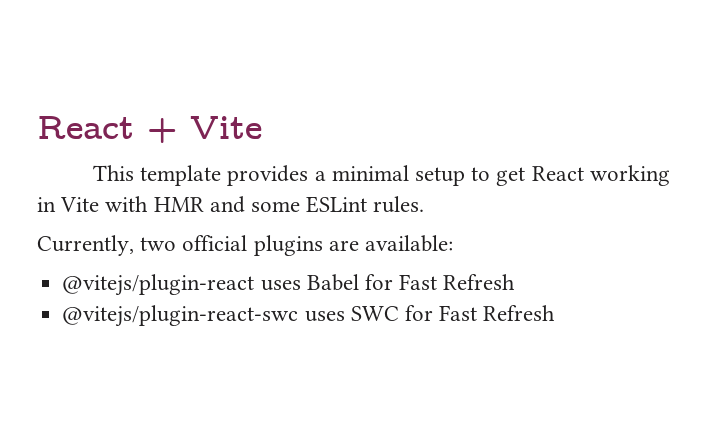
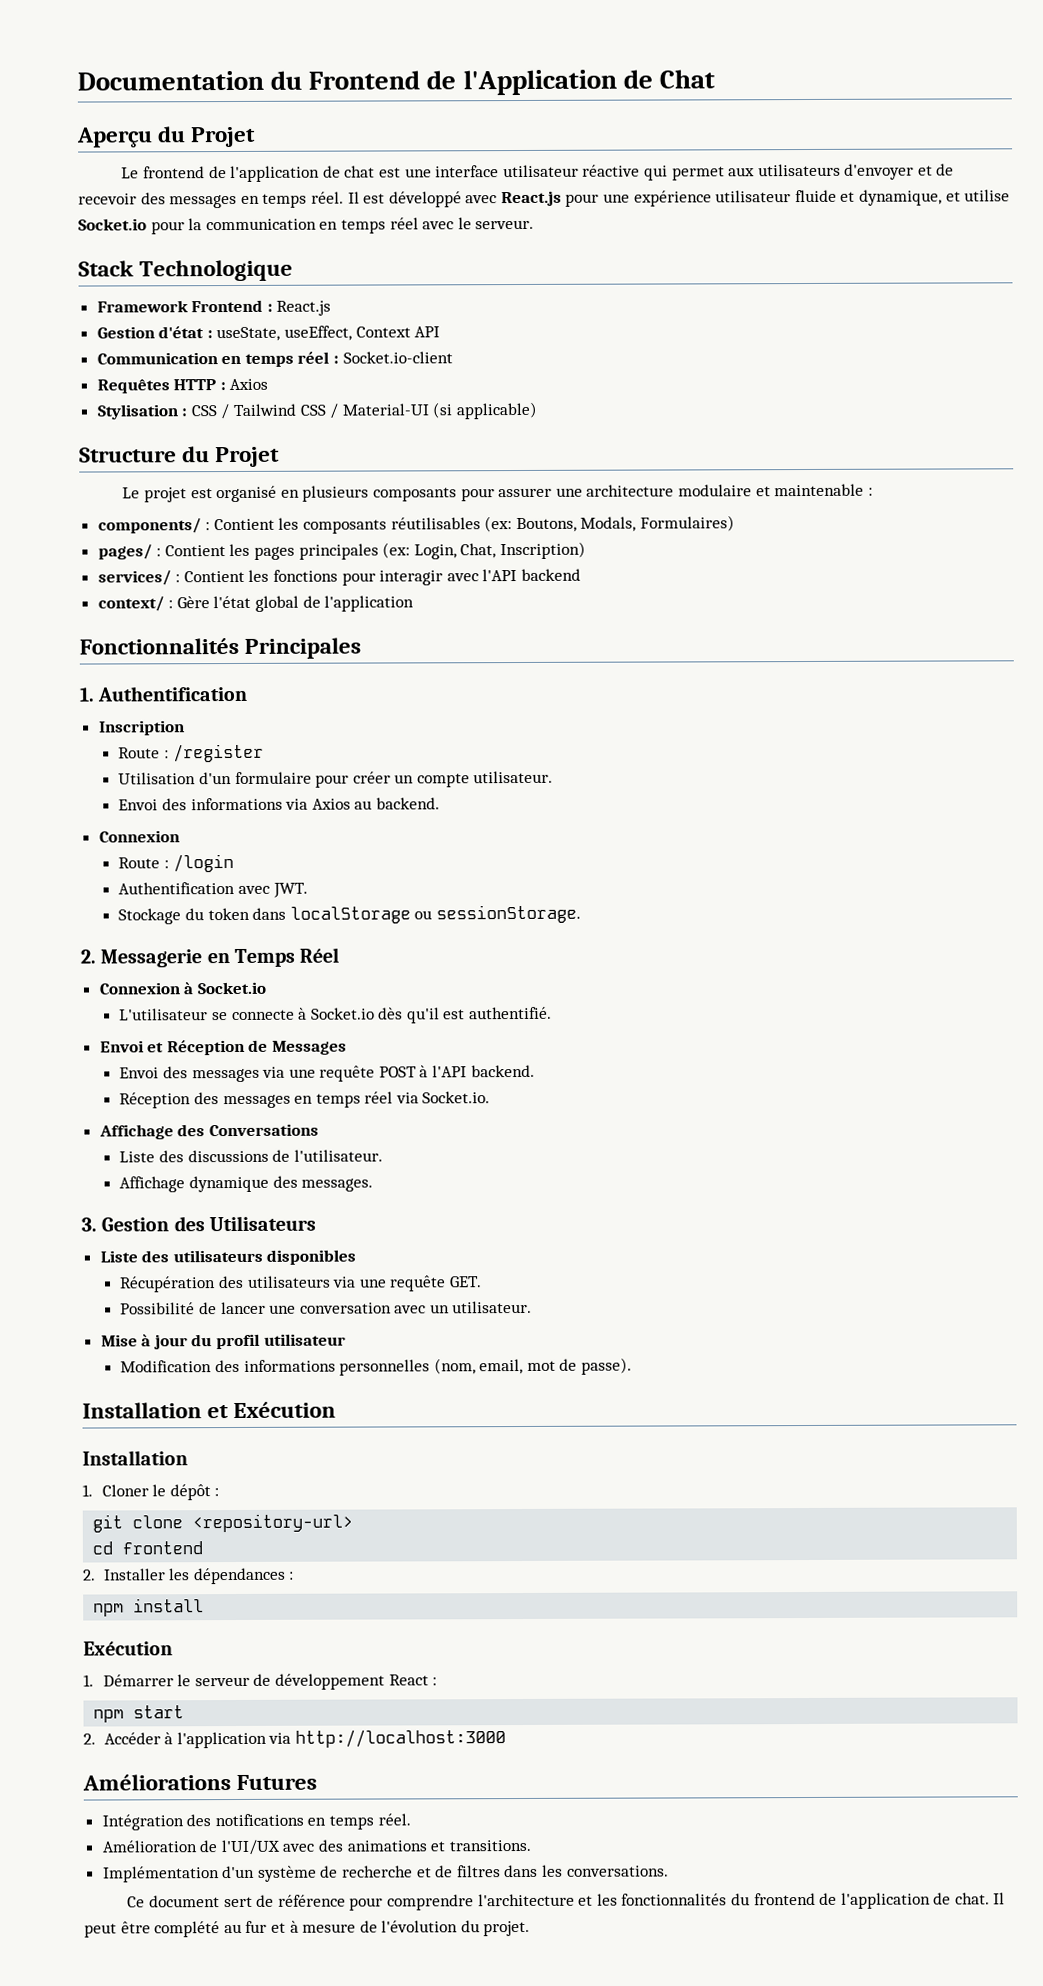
[37,116,262,143] [93,165,670,186] [37,196,425,213] [37,235,454,256] [62,274,516,296] [62,305,556,327] React + Vite // This template provides a minimal setup to get React working in Vite with HMR and some ESLint rules. // Currently, two official plugins are available: // @vitejs/plugin-react uses Babel for Fast Refresh // @vitejs/plugin-react-swc uses SWC for Fast Refresh -> [77,69,715,96] [76,126,257,148] [121,163,955,183] [78,189,1011,209] [78,217,535,235] [78,259,294,282] [96,299,332,316] [96,325,441,342] [96,351,453,367] [96,378,269,394] [96,401,538,420] [79,446,281,468] [122,483,873,503] [97,515,736,534] [97,541,587,560] [97,568,582,586] [97,595,415,612] [79,637,362,659] [79,685,248,702] [98,720,185,736] [118,743,264,763] [118,770,554,788] [118,797,440,811] [98,830,180,843] [118,854,234,873] [118,881,308,898] [118,904,581,925] [80,947,340,968] [98,981,267,995] [119,1006,553,1024] [99,1039,348,1056] [119,1064,535,1083] [119,1091,491,1109] [98,1123,319,1140] [119,1149,383,1163] [119,1175,374,1193] [81,1215,316,1232] [99,1249,357,1265] [119,1275,482,1293] [120,1300,533,1315] [100,1333,346,1350] [120,1357,633,1376] [82,1401,337,1419] [82,1450,188,1466] [82,1484,220,1501] [92,1513,354,1533] [92,1541,204,1555] [83,1567,295,1585] [93,1598,205,1617] [83,1641,173,1656] [83,1673,438,1690] [93,1705,185,1723] [83,1729,506,1749] [82,1774,318,1791] [101,1813,411,1831] [101,1839,531,1856] [102,1864,669,1883] [127,1892,1006,1911] [84,1920,531,1938] Documentation du Frontend de l'Application de Chat // Aperçu du Projet // Le frontend de l'application de chat est une interface utilisateur réactive qui permet aux utilisateurs d'envoyer et de recevoir des messages en temps réel. Il est développé avec React.js pour une expérience utilisateur fluide et dynamique, et utilise Socket.io pour la communication en temps réel avec le serveur. // Stack Technologique // Framework Frontend : React.js // Gestion d'état : useState, useEffect, Context API // Communication en temps réel : Socket.io-client // Requêtes HTTP : Axios // Stylisation : CSS / Tailwind CSS / Material-UI (si applicable) // Structure du Projet // Le projet est organisé en plusieurs composants pour assurer une architecture modulaire et maintenable : // components/ : Contient les composants réutilisables (ex: Boutons, Modals, Formulaires) // pages/ : Contient les pages principales (ex: Login, Chat, Inscription) // services/ : Contient les fonctions pour interagir avec l'API backend // context/ : Gère l'état global de l'application // Fonctionnalités Principales // 1. Authentification // Inscription // Route : /register // Utilisation d'un formulaire pour créer un compte utilisateur. // Envoi des informations via Axios au backend. // Connexion // Route : /login // Authentification avec JWT. // Stockage du token dans localStorage ou sessionStorage. // 2. Messagerie en Temps Réel // Connexion à Socket.io // L'utilisateur se connecte à Socket.io dès qu'il est authentifié. // Envoi et Réception de Messages // Envoi des messages via une requête POST à l'API backend. // Réception des messages en temps réel via Socket.io. // Affichage des Conversations // Liste des discussions de l'utilisateur. // Affichage dynamique des messages. // 3. Gestion des Utilisateurs // Liste des utilisateurs disponibles // Récupération des utilisateurs via une requête GET. // Possibilité de lancer une conversation avec un utilisateur. // Mise à jour du profil utilisateur // Modification des informations personnelles (nom, email, mot de passe). // Installation et Exécution // Installation // 1. Cloner le dépôt : // git clone <repository-url> // cd frontend // 2. Installer les dépendances : // npm install // Exécution // 1. Démarrer le serveur de développement React : // npm start // 2. Accéder à l'application via http://localhost:3000 // Améliorations Futures // Intégration des notifications en temps réel. // Amélioration de l'UI/UX avec des animations et transitions. // Implémentation d'un système de recherche et de filtres dans les conversations. // Ce document sert de référence pour comprendre l'architecture et les fonctionnalités du frontend de l'application de chat. Il peut être complété au fur et à mesure de l'évolution du projet.

